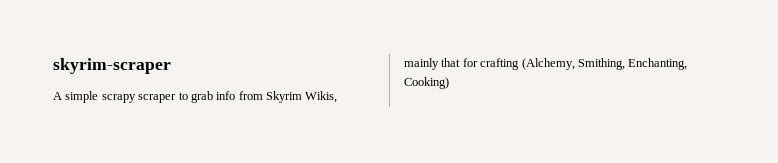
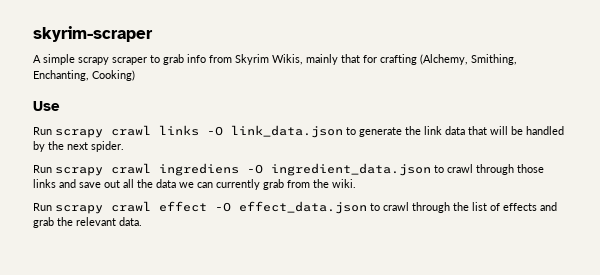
(449, 83) none -> [33,101,60,111] [33,125,564,138] [33,141,124,152] [33,163,544,176] [33,179,356,190] [33,201,557,214] [33,217,142,228] // Use // Run scrapy crawl links -O link_data.json to generate the link data that will be handled by the next spider. // Run scrapy crawl ingrediens -O ingredient_data.json to crawl through those links and save out all the data we can currently grab from the wiki. // Run scrapy crawl effect -O effect_data.json to crawl through the list of effects and grab the relevant data.

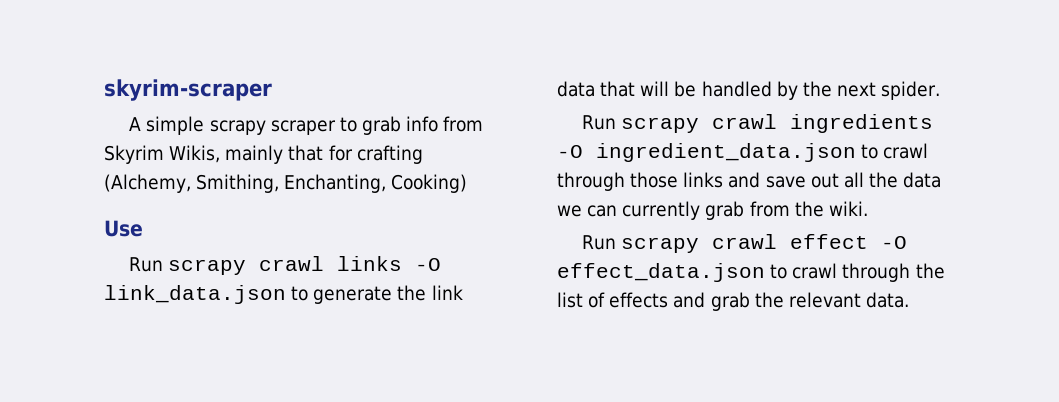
[159,163,239,176] ingrediens -> [790,114,934,133] ingredients

